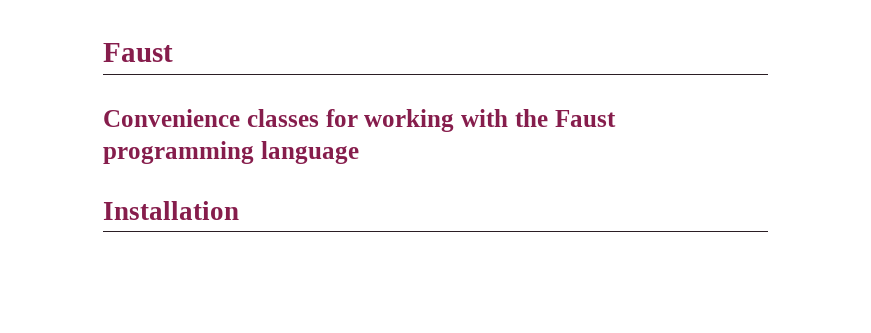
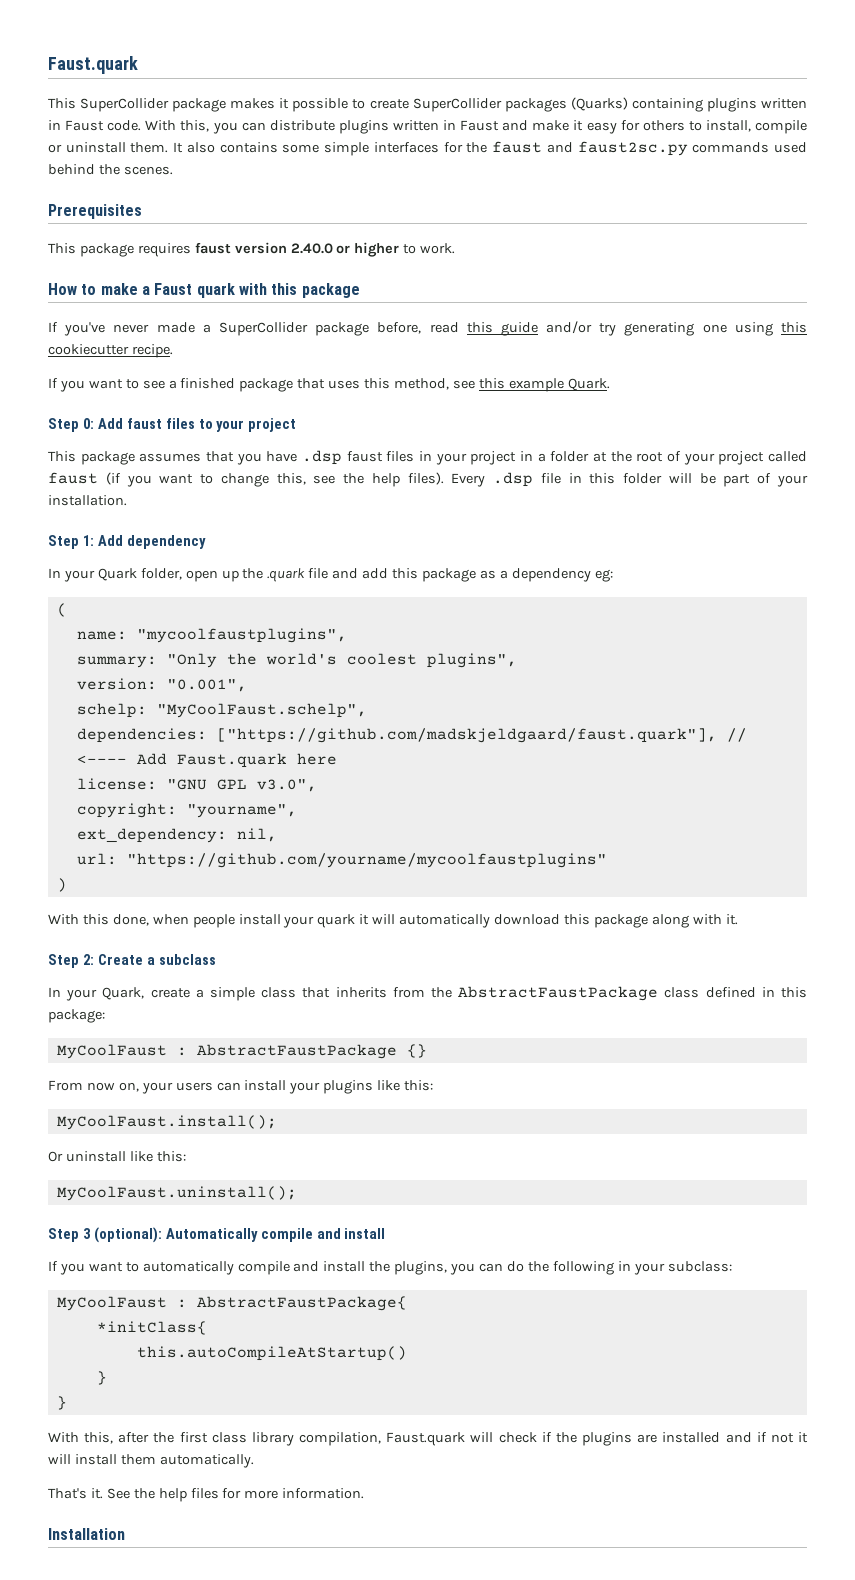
[103,43,173,62] [103,109,616,132] [103,141,359,164] Faust // Convenience classes for working with the Faust programming language -> [48,56,138,74] [48,97,808,112] [48,120,808,134] [48,141,808,156] [48,164,173,175] [48,204,142,219] [48,242,456,257] [48,283,360,298] [48,321,807,336] [48,344,173,358] [48,378,610,392] [48,418,297,432] [48,450,807,465] [48,472,809,487] [48,495,127,506] [48,535,206,549] [48,568,613,582] [56,603,67,617] [76,628,347,643] [76,653,517,668] [76,678,247,692] [76,703,367,718] [76,728,747,743] [76,753,337,768] [76,778,317,792] [76,803,297,818] [76,828,277,843] [76,853,607,868] [56,878,67,892] [48,914,738,928] [48,954,216,968] [48,986,808,1001] [48,1009,105,1023] [56,1044,427,1059] [48,1080,434,1094] [56,1115,277,1130] [48,1151,186,1162] [56,1186,297,1201] [48,1227,386,1243] [48,1261,732,1275] [56,1296,407,1311] [96,1321,207,1335] [136,1346,407,1361] [96,1371,107,1385] [56,1396,67,1410] [48,1432,808,1446] [48,1454,254,1468] [48,1488,365,1502] Faust.quark // This SuperCollider package makes it possible to create SuperCollider packages (Quarks) containing plugins written in Faust code. With this, you can distribute plugins written in Faust and make it easy for others to install, compile or uninstall them. It also contains some simple interfaces for the faust and faust2sc.py commands used behind the scenes. // Prerequisites // This package requires faust version 2.40.0 or higher to work. // How to make a Faust quark with this package // If you've never made a SuperCollider package before, read this guide and/or try generating one using this cookiecutter recipe. // If you want to see a finished package that uses this method, see this example Quark. // Step 0: Add faust files to your project // This package assumes that you have .dsp faust files in your project in a folder at the root of your project called faust (if you want to change this, see the help files). Every .dsp file in this folder will be part of your installation. // Step 1: Add dependency // In your Quark folder, open up the .quark file and add this package as a dependency eg: // ( // name: "mycoolfaustplugins", // summary: "Only the world's coolest plugins", // version: "0.001", // schelp: "MyCoolFaust.schelp", // dependencies: ["https://github.com/madskjeldgaard/faust.quark"], // <---- Add Faust.quark here // license: "GNU GPL v3.0", // copyright: "yourname", // ext_dependency: nil, // url: "https://github.com/yourname/mycoolfaustplugins" // ) // With this done, when people install your quark it will automatically download this package along with it. // Step 2: Create a subclass // In your Quark, create a simple class that inherits from the AbstractFaustPackage class defined in this package: // MyCoolFaust : AbstractFaustPackage {} // From now on, your users can install your plugins like this: // MyCoolFaust.install(); // Or uninstall like this: // MyCoolFaust.uninstall(); // Step 3 (optional): Automatically compile and install // If you want to automatically compile and install the plugins, you can do the following in your subclass: // MyCoolFaust : AbstractFaustPackage{ // *initClass{ // this.autoCompileAtStartup() // } // } // With this, after the first class library compilation, Faust.quark will check if the plugins are installed and if not it will install them automatically. // That's it. See the help files for more information.

